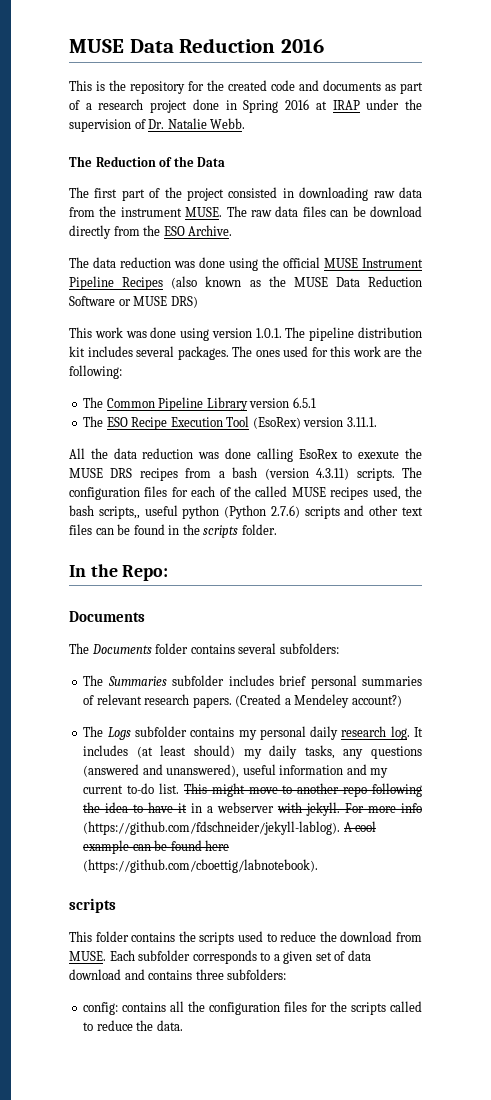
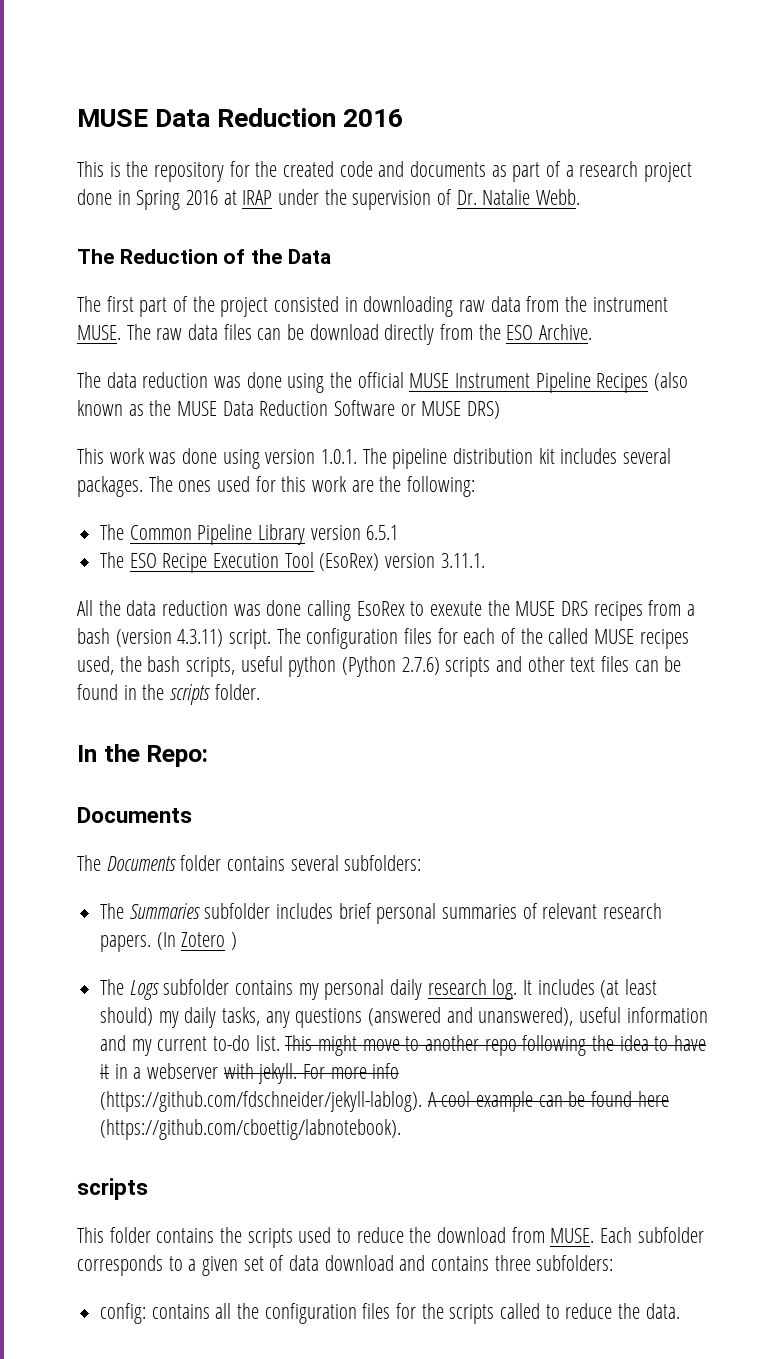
[356,468,395,481] scripts. -> [229,629,272,649] script.
[98,506,140,519] scripts,, -> [186,657,236,677] scripts,
[235,694,402,708] (Created a Mendeley account?) -> [156,932,238,950] (In Zotero )

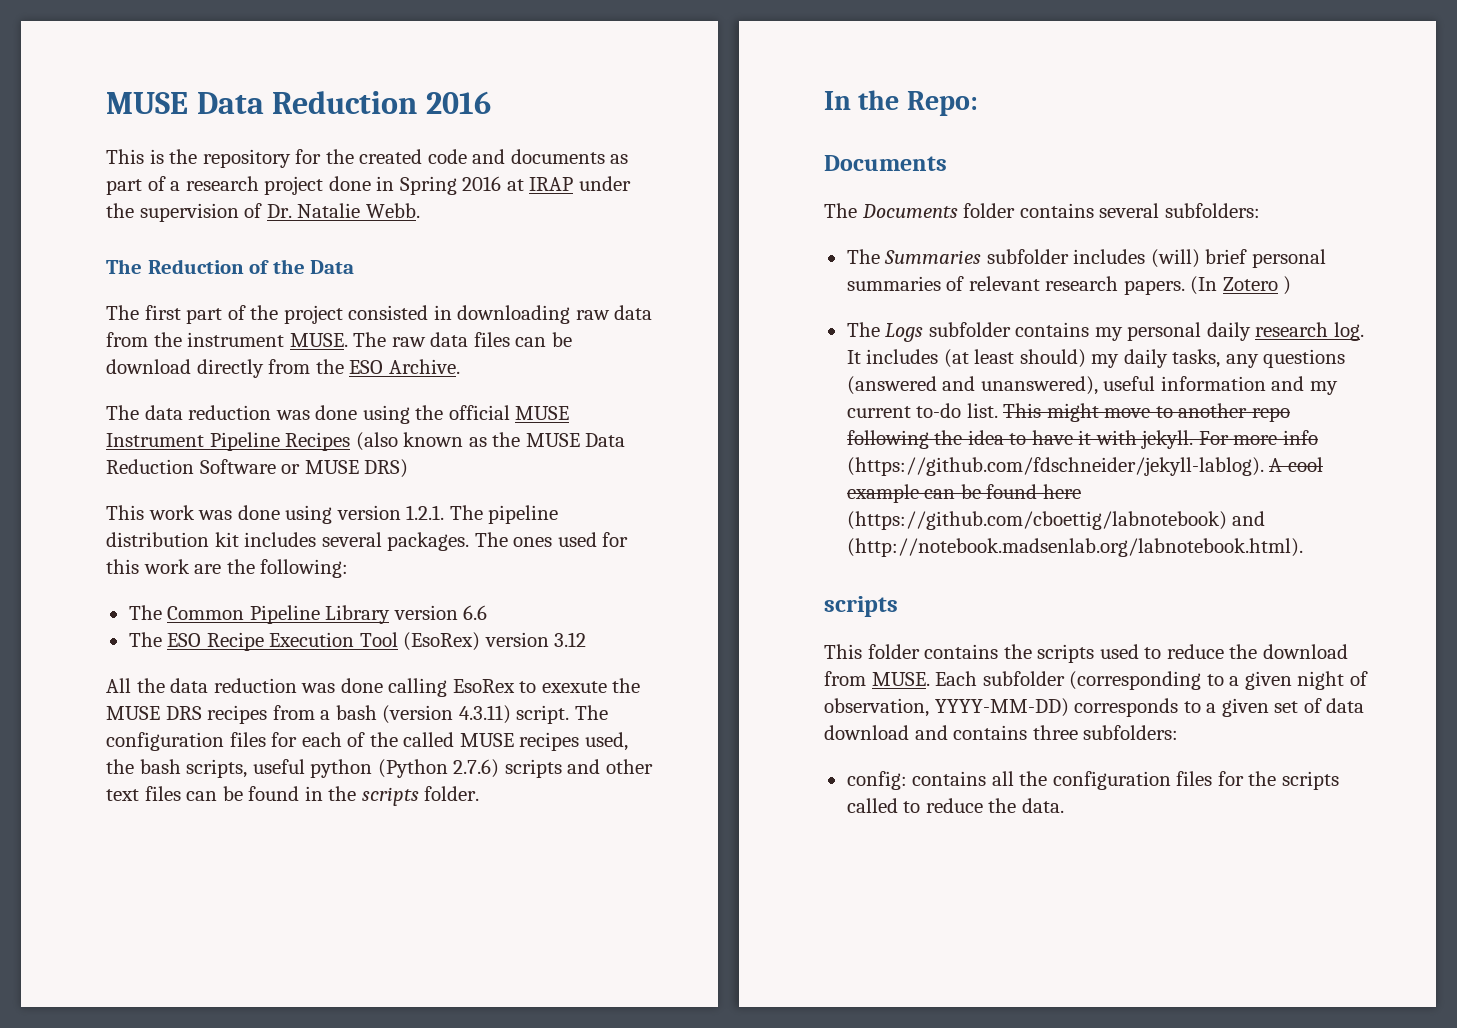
[321,449,358,464] 1.0.1. -> [406,505,445,520] 1.2.1.
[366,525,399,540] 6.5.1 -> [463,605,488,620] 6.6
[440,553,485,568] 3.11.1. -> [554,632,587,647] 3.12
(334, 911) none -> [1150,249,1200,268] (will)
[114,1063,219,1079] in a webserver -> (1092, 437) none
[100,1119,402,1140] (https://github.com/cboettig/labnotebook). -> [846,511,1266,530] [846,538,1303,557] (https://github.com/cboettig/labnotebook) and (http://notebook.madsenlab.org/labnotebook.html).
(704, 1235) none -> [1069,671,1368,690] [824,698,1069,717] (corresponding to a given night of observation, YYYY-MM-DD)

